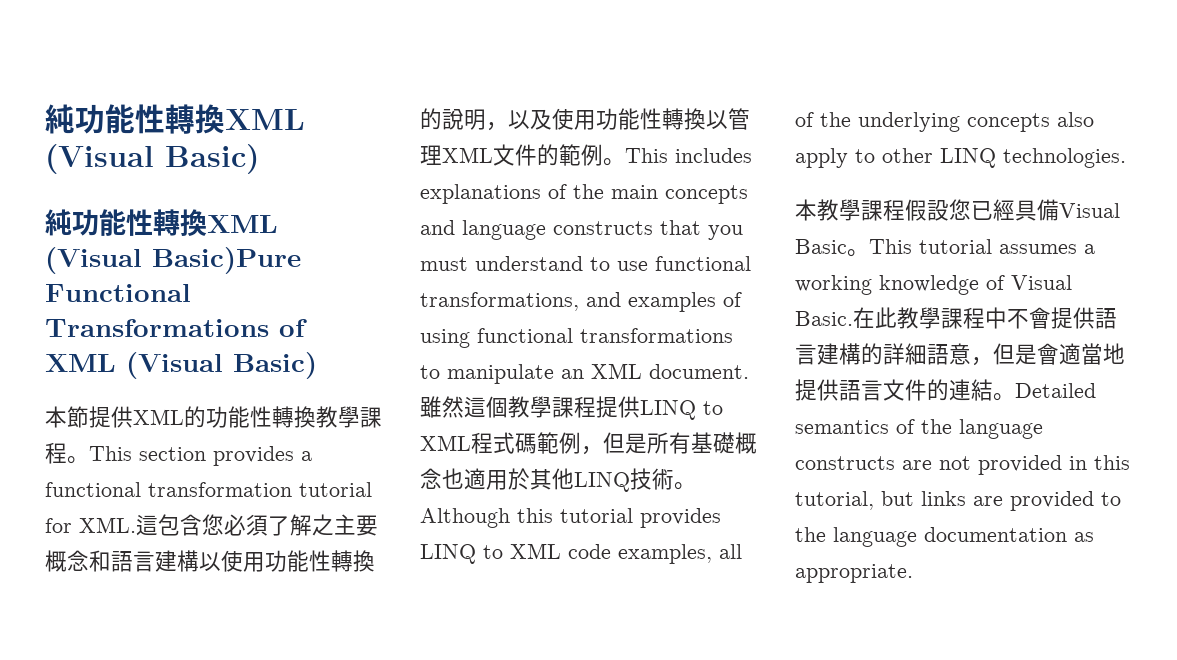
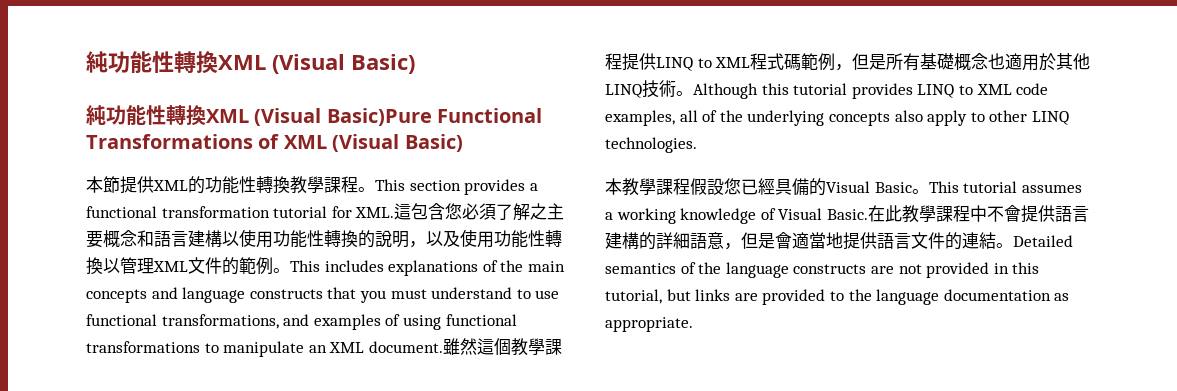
(1059, 210) none -> [809,178,826,196] 的

